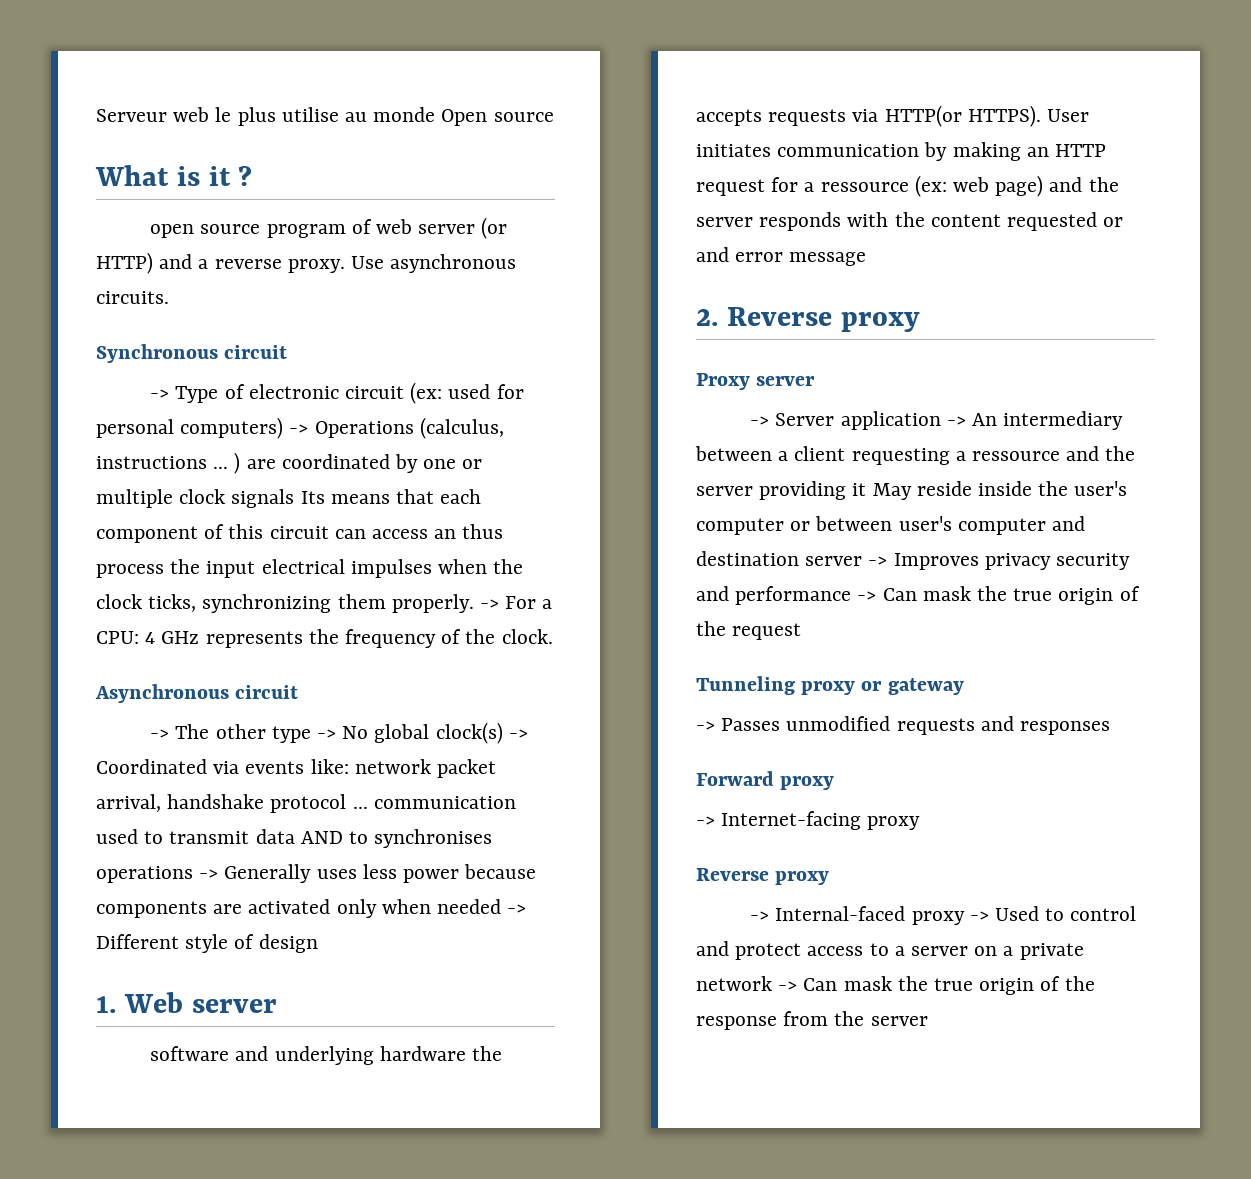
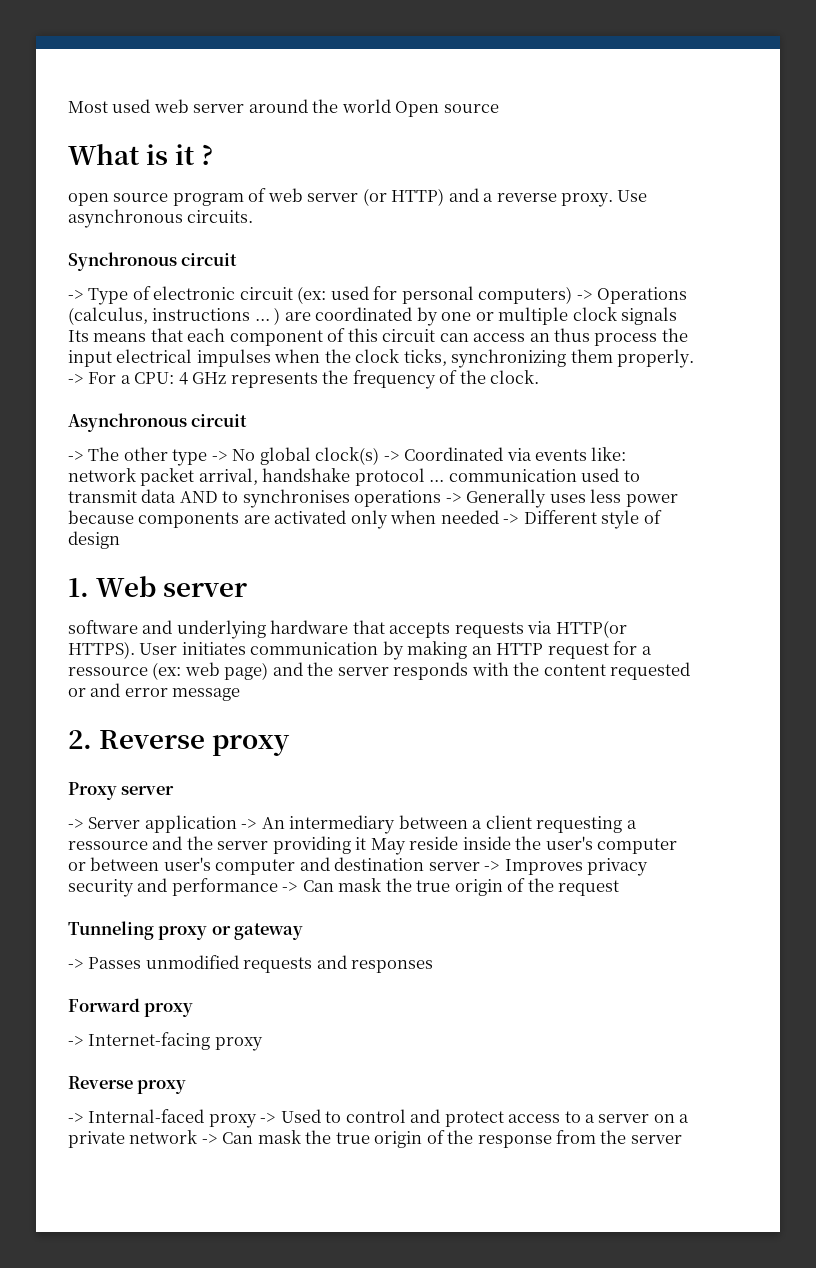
[96,107,436,126] Serveur web le plus utilise au monde -> [68,99,391,113] Most used web server around the world
[472,1046,503,1061] the -> [352,620,385,634] that

